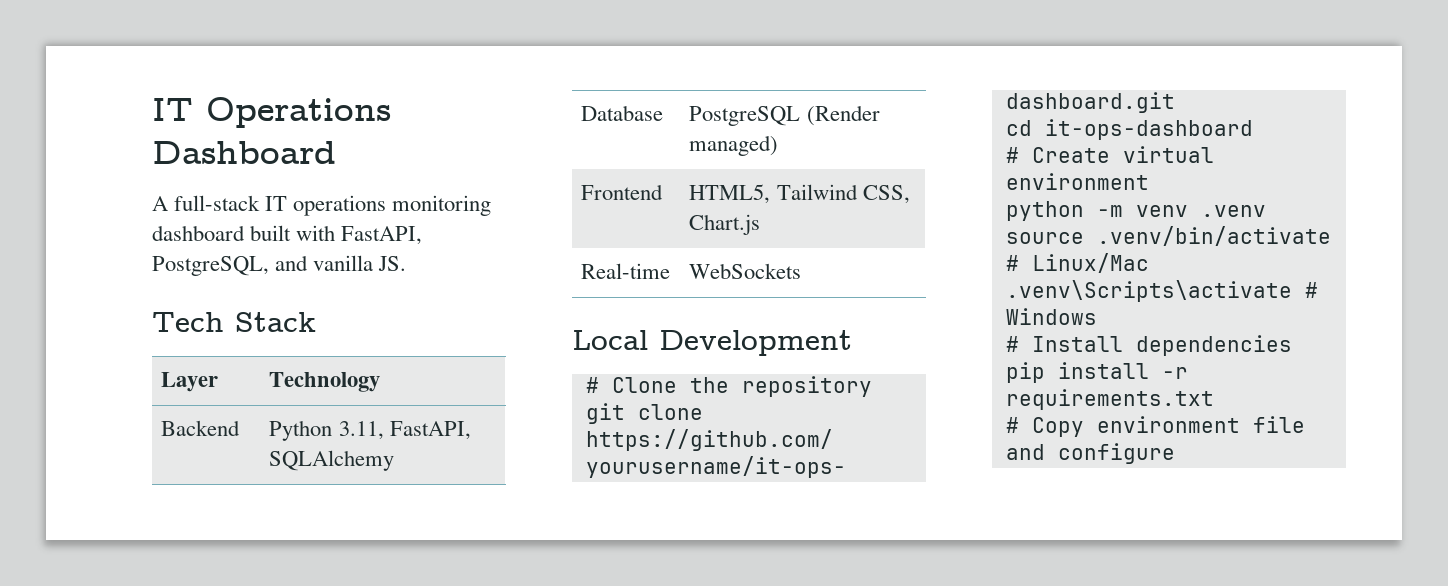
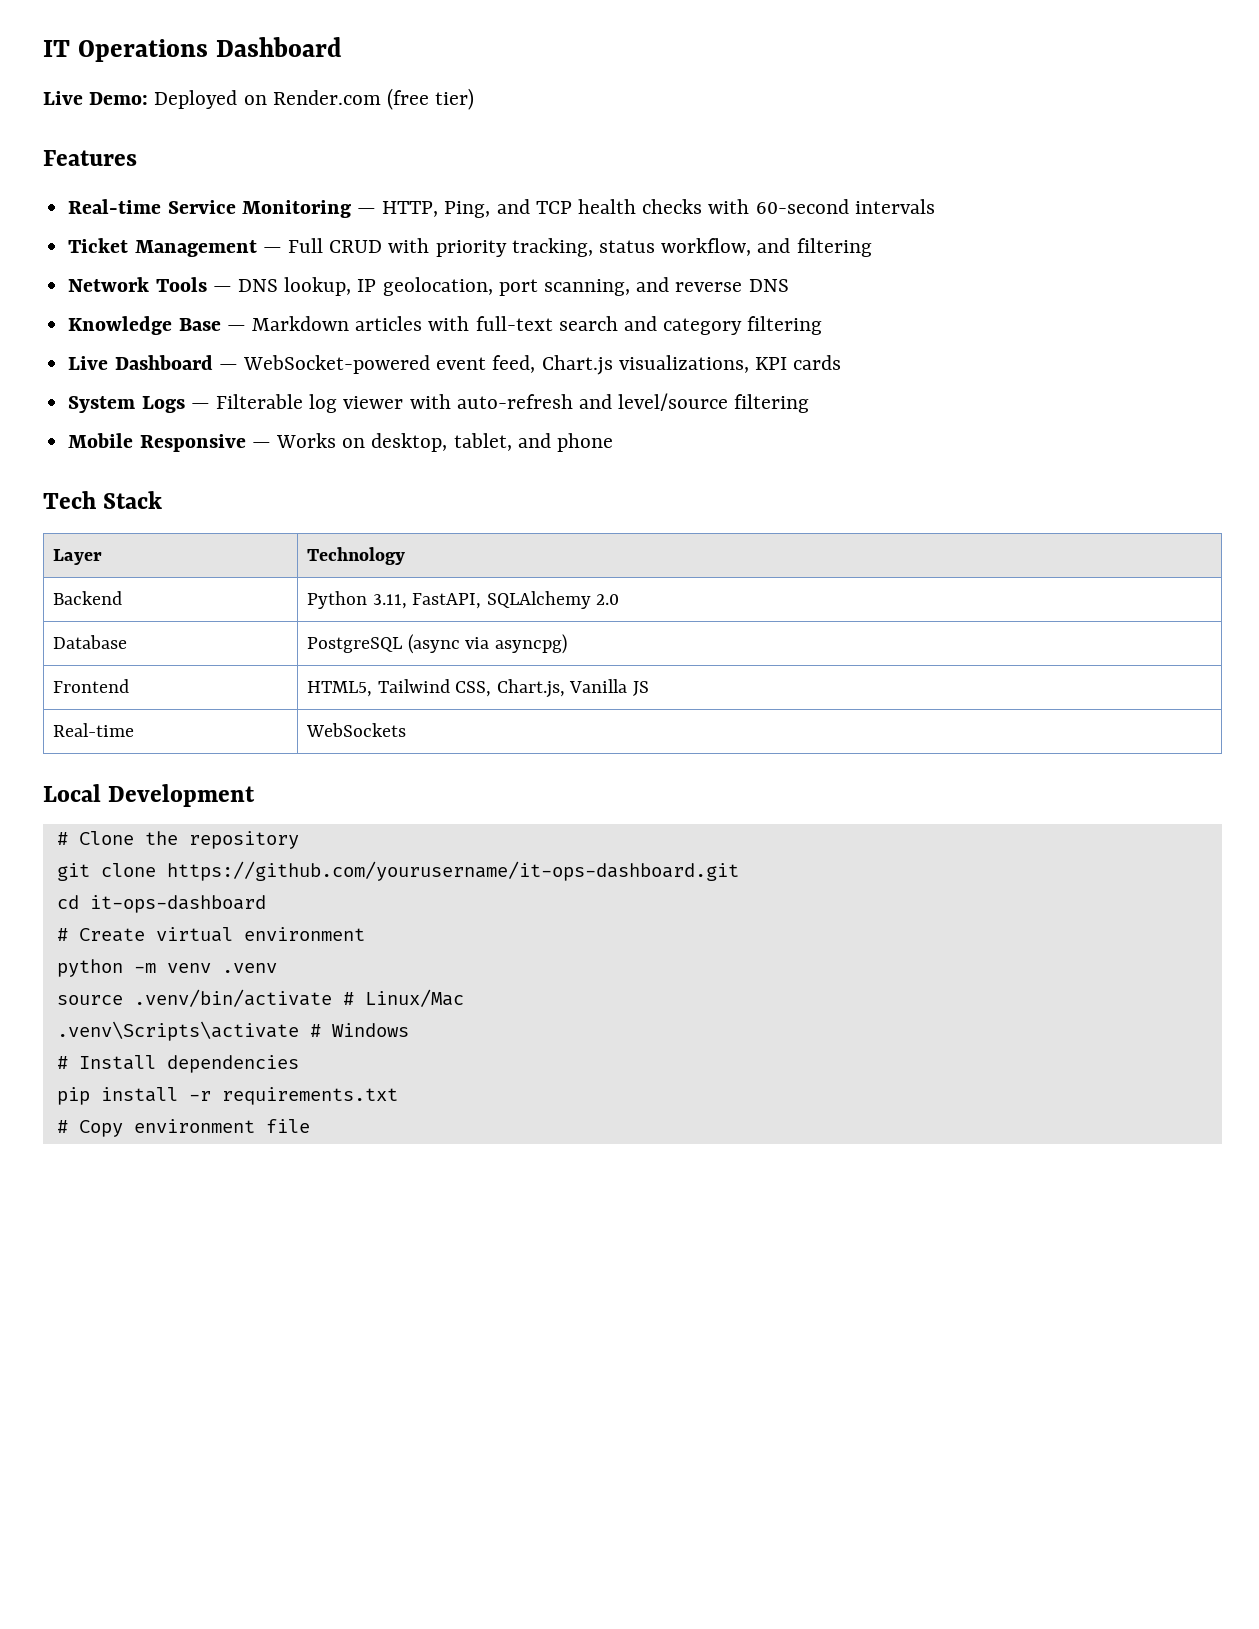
[152,195,492,216] [152,225,423,245] [152,255,407,276] A full-stack IT operations monitoring dashboard built with FastAPI, PostgreSQL, and vanilla JS. -> [43,88,475,110] [43,150,137,166] [68,199,935,218] [68,238,872,257] [68,277,789,296] [68,316,823,335] [68,355,842,375] [68,393,810,413] [68,433,613,452] Live Demo: Deployed on Render.com (free tier) // Features // Real-time Service Monitoring — HTTP, Ping, and TCP health checks with 60-second intervals // Ticket Management — Full CRUD with priority tracking, status workflow, and filtering // Network Tools — DNS lookup, IP geolocation, port scanning, and reverse DNS // Knowledge Base — Markdown articles with full-text search and category filtering // Live Dashboard — WebSocket-powered event feed, Chart.js visualizations, KPI cards // System Logs — Filterable log viewer with auto-refresh and level/source filtering // Mobile Responsive — Works on desktop, tablet, and phone
(395, 460) none -> [596,594,620,605] 2.0
[806,105,880,126] [689,135,779,156] (Render managed) -> [407,634,567,654] (async via asyncpg)
[689,214,761,235] Chart.js -> [496,679,649,698] Chart.js, Vanilla JS
[1005,443,1175,464] and configure -> (310, 1126) none

